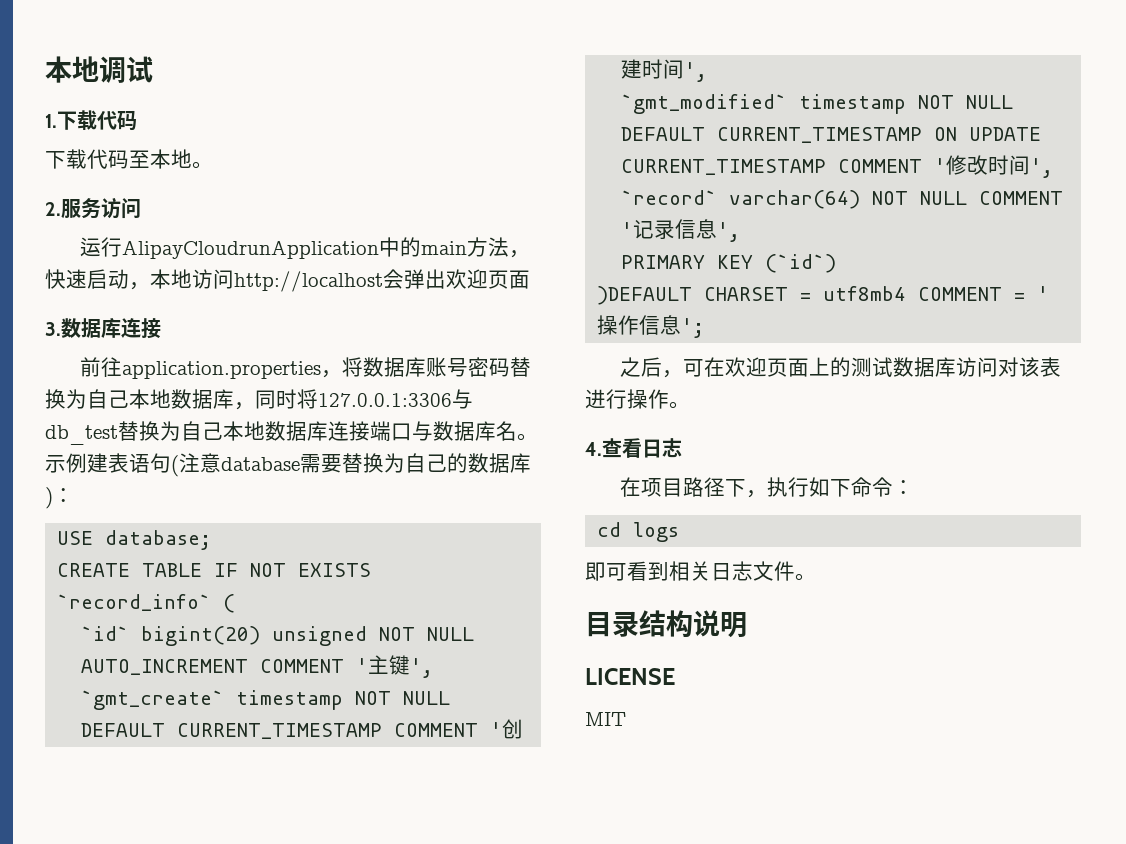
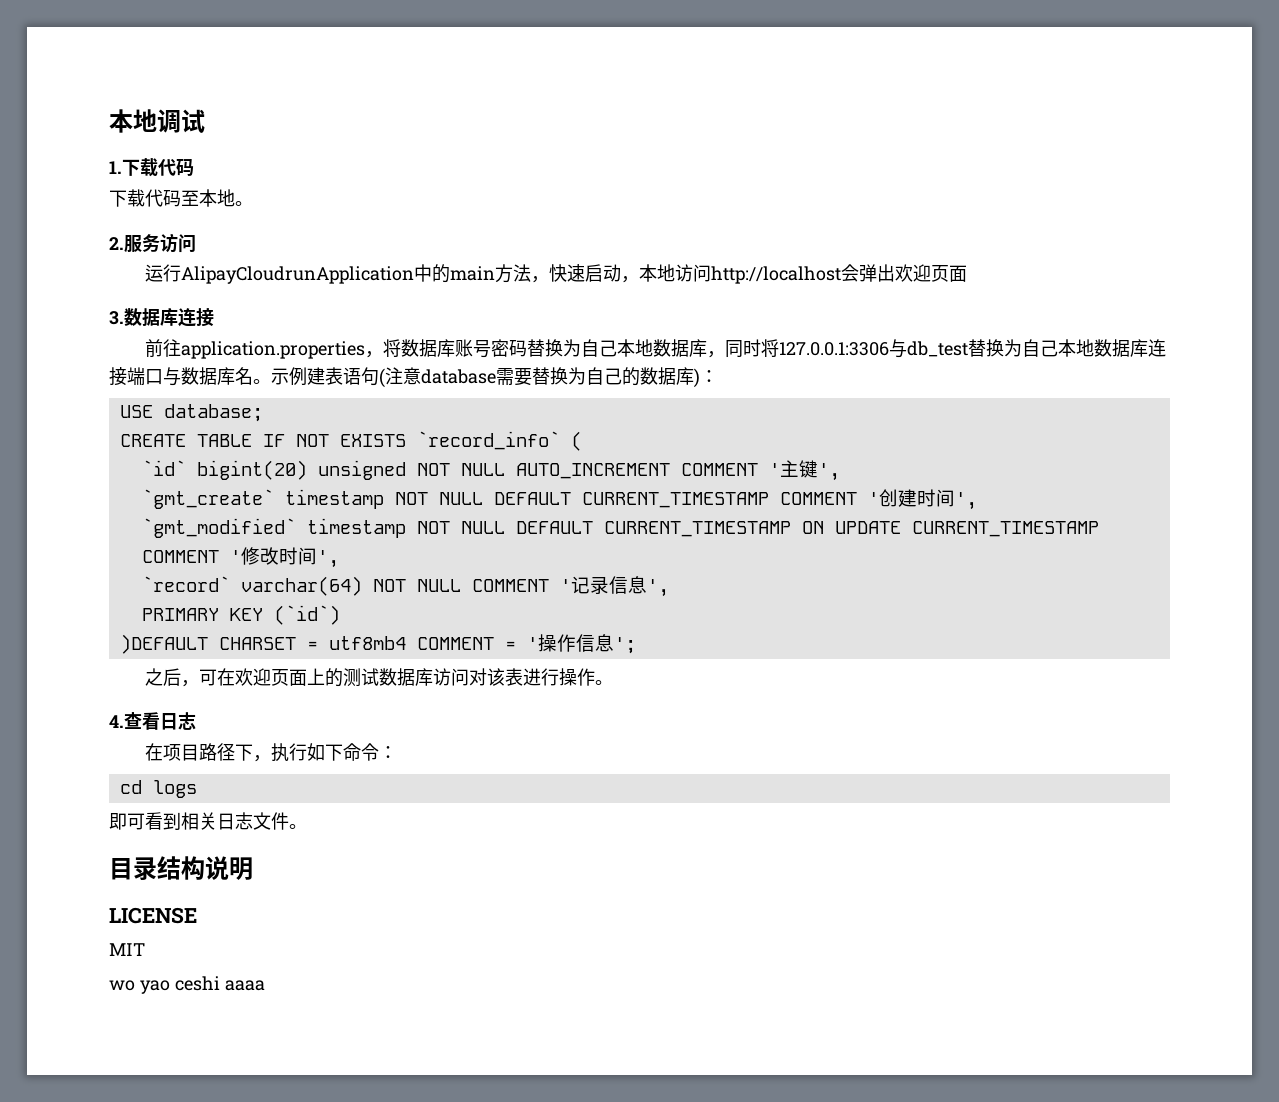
(626, 719) none -> [109,976,265,994] // wo yao ceshi aaaa

